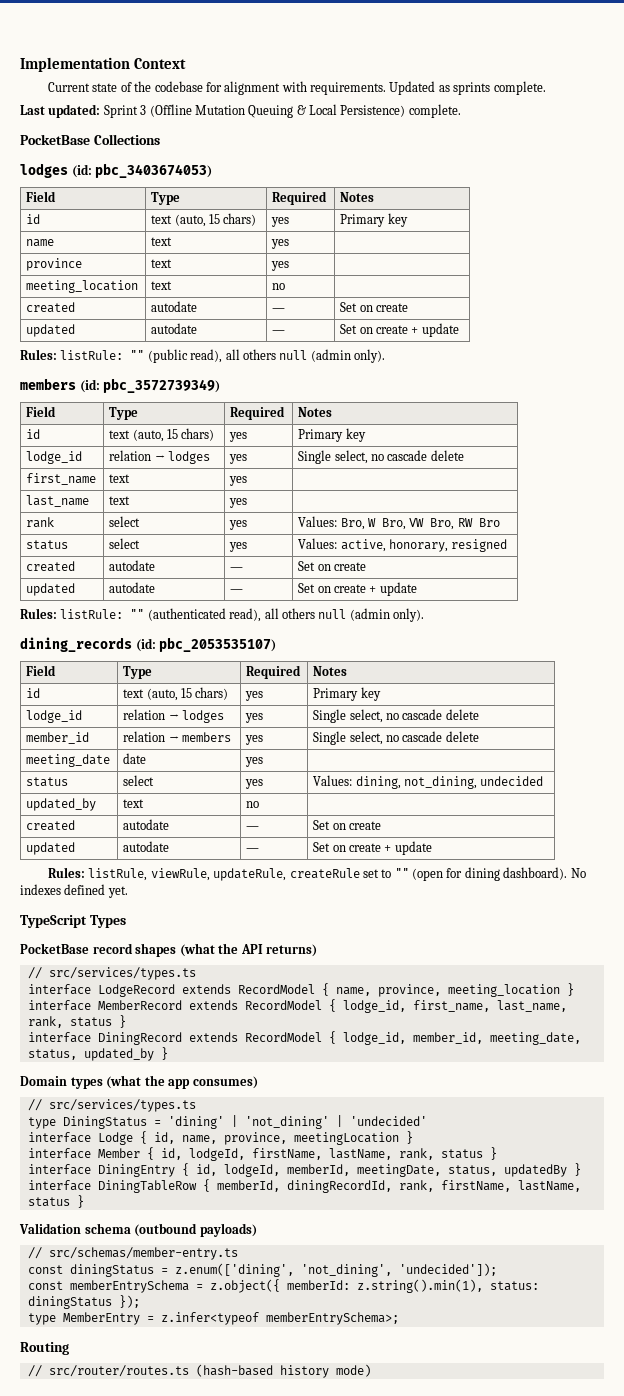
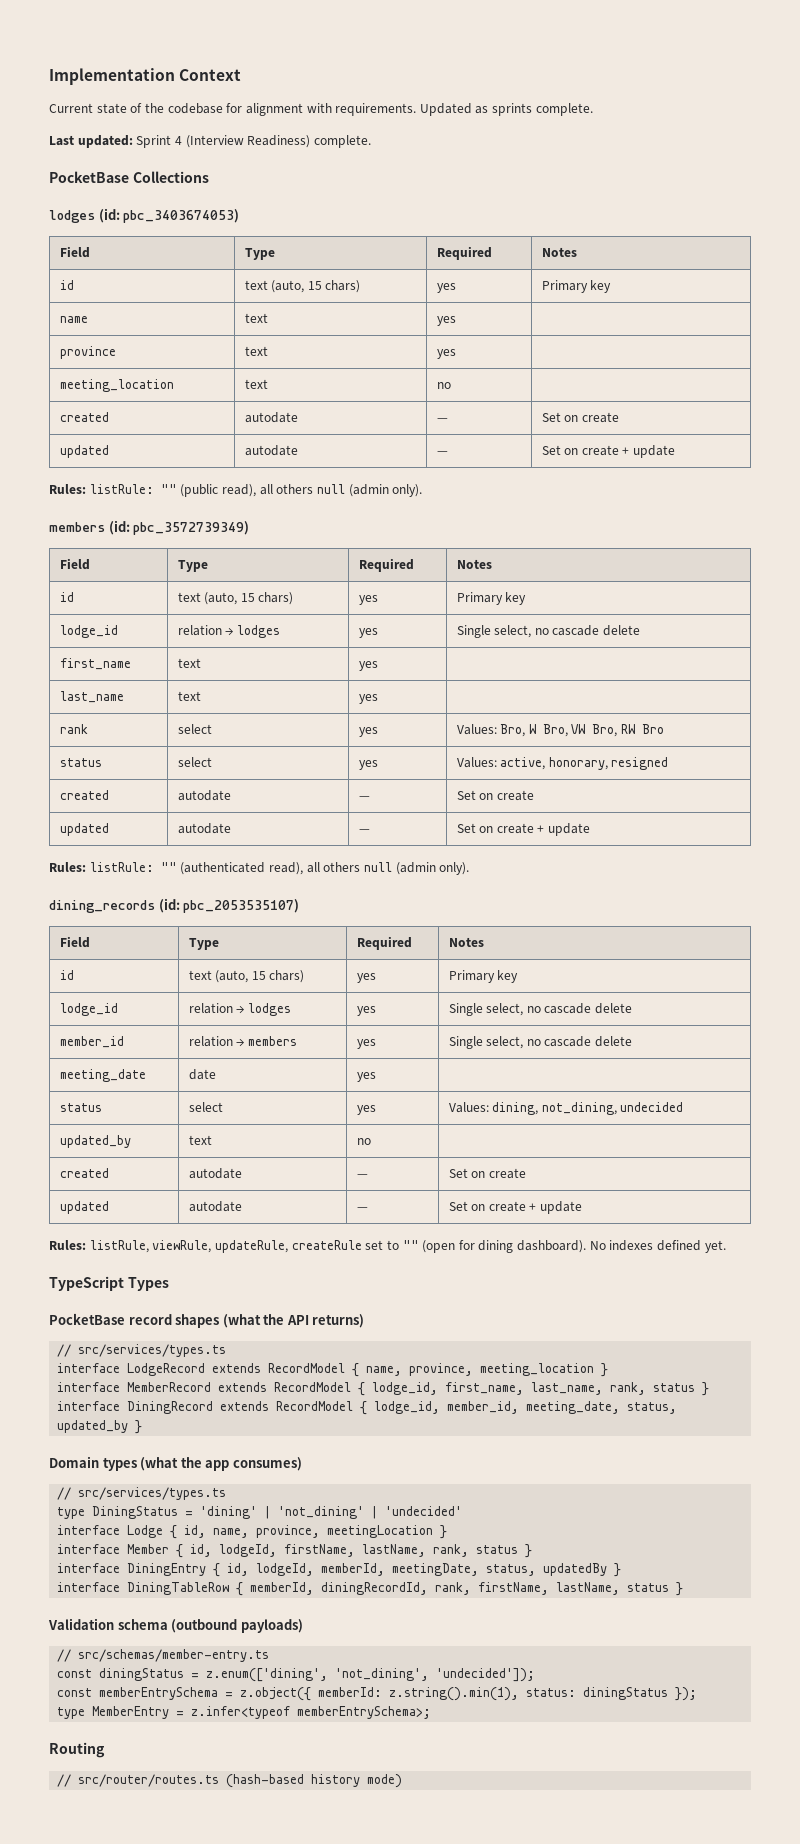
[140,104,406,118] 3 (Offline Mutation Queuing & Local Persistence) -> [174,135,311,148] 4 (Interview Readiness)

